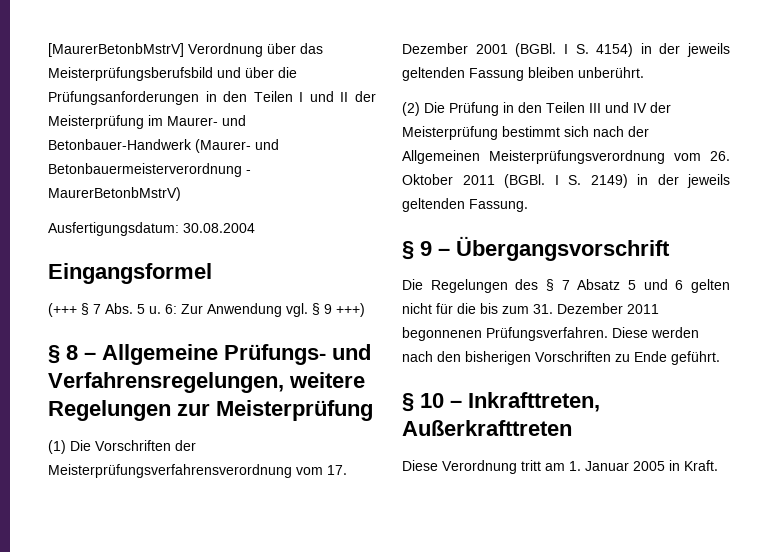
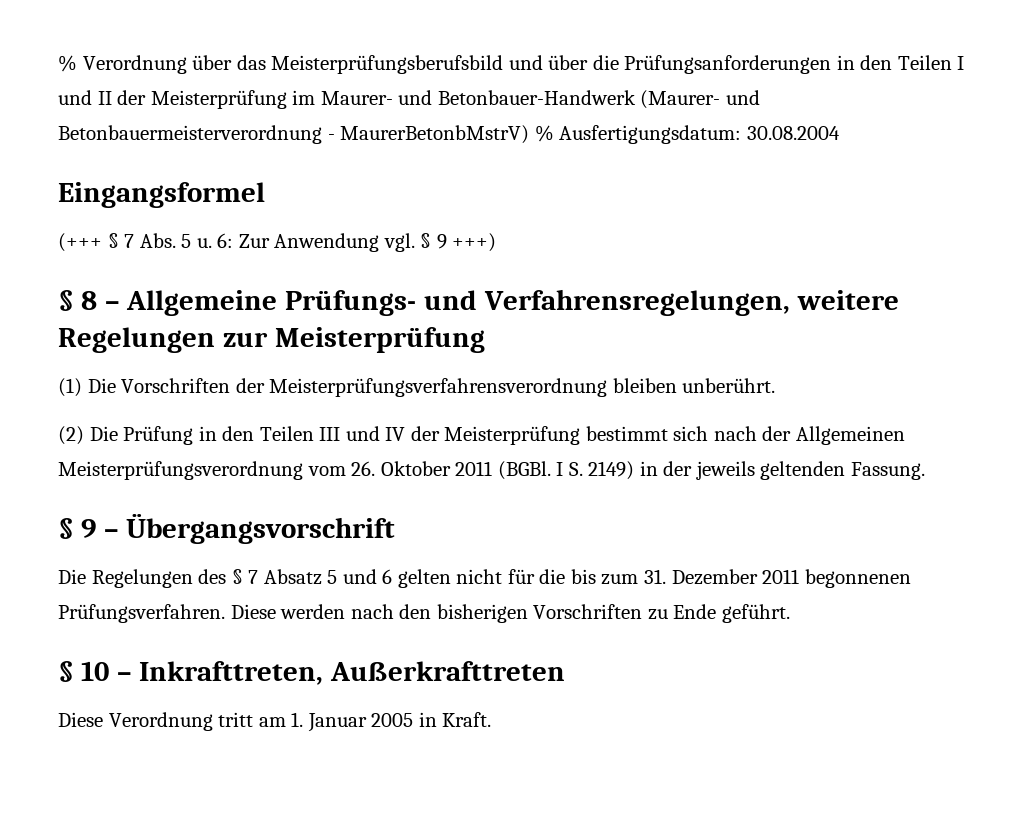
[48,43,184,57] [MaurerBetonbMstrV] -> [58,55,77,72] %
(181, 194) // -> [534,125,554,142] %
[296,465,347,475] [402,43,730,57] [402,67,524,81] vom 17. Dezember 2001 (BGBl. I S. 4154) in der jeweils geltenden Fassung -> (608, 387) none

